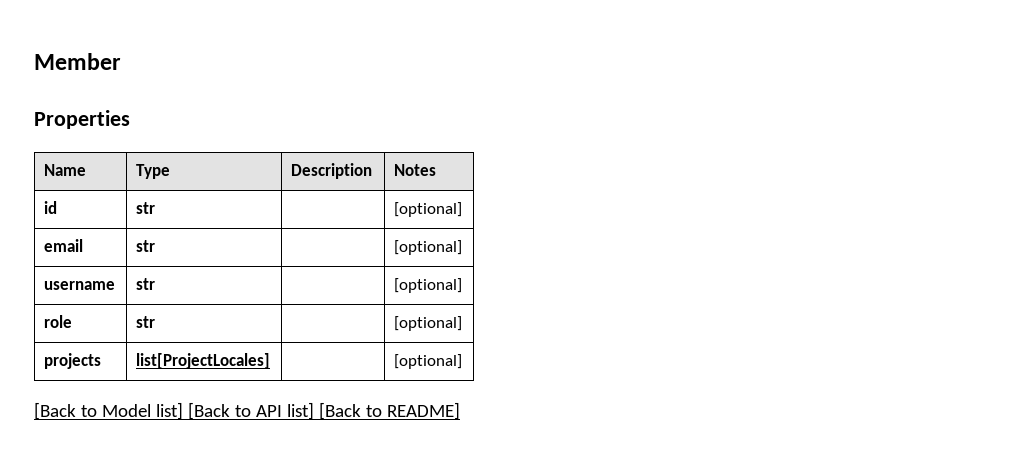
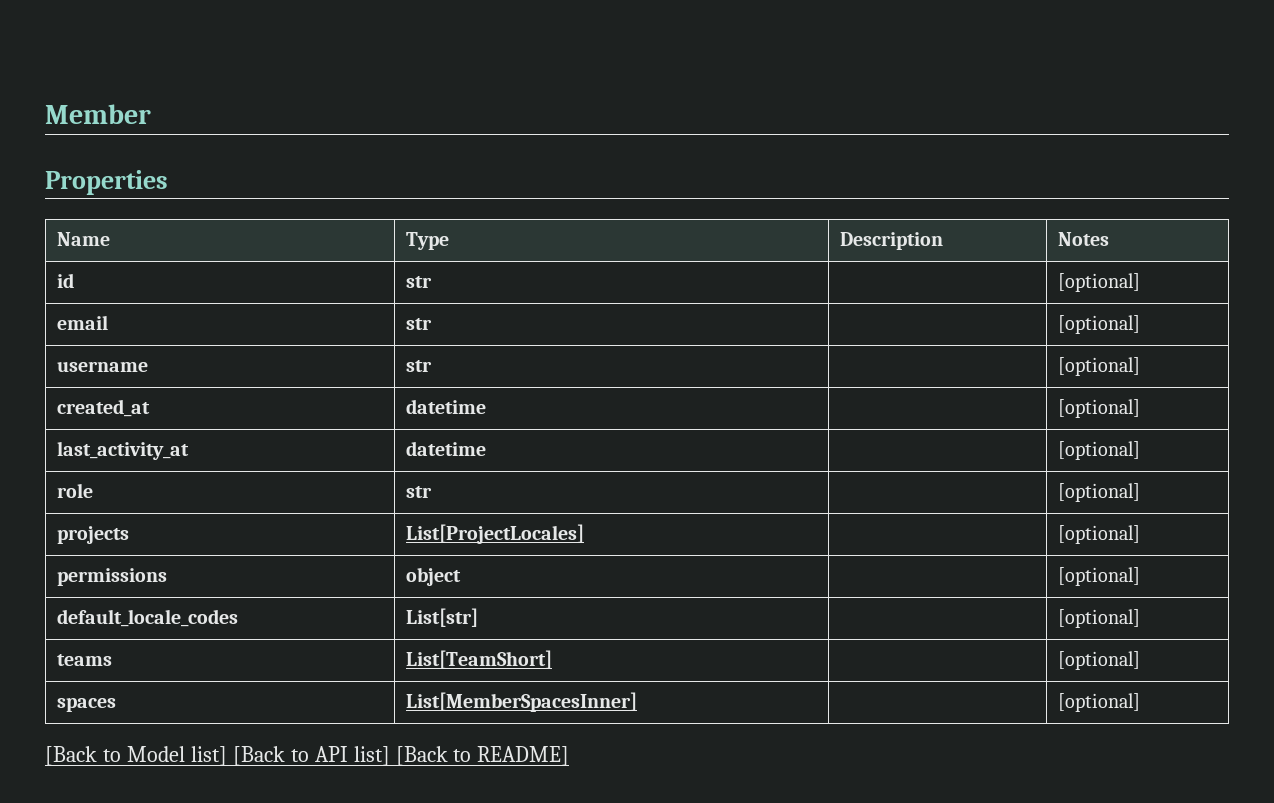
[44,315,73,328] [136,316,156,328] [394,316,463,331] [44,353,102,369] [136,353,271,369] role | str | | [optional] // projects | list[ProjectLocales] -> [57,399,151,417] [406,399,487,414] [1058,399,1141,418] [57,441,190,460] [406,441,487,456] [1058,441,1141,460] [57,483,94,498] [406,486,433,498] [1058,483,1141,502] [57,526,130,544] [406,524,585,544] [1058,525,1141,544] [57,568,168,586] [406,567,462,586] [1058,567,1141,586] [57,609,239,627] [406,608,479,627] [1058,609,1141,628] [57,654,113,666] [406,650,553,669] [1058,651,1141,670] [57,698,117,712] [406,692,638,712] created_at | datetime | | [optional] // last_activity_at | datetime | | [optional] // role | str | | [optional] // projects | List[ProjectLocales] | | [optional] // permissions | object | | [optional] // default_locale_codes | List[str] | | [optional] // teams | List[TeamShort] | | [optional] // spaces | List[MemberSpacesInner]

